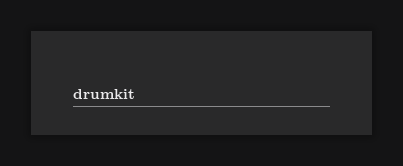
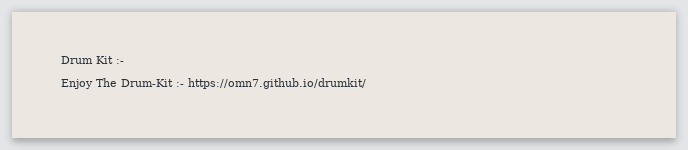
[73,89,135,99] drumkit -> [61,56,124,64] [61,78,366,89] Drum Kit :- // Enjoy The Drum-Kit :- https://omn7.github.io/drumkit/

